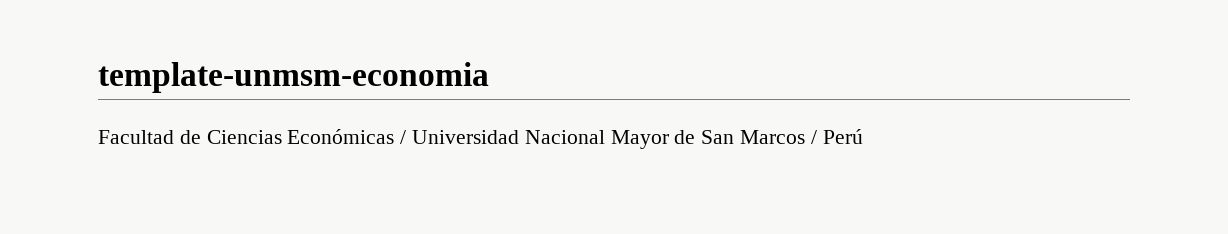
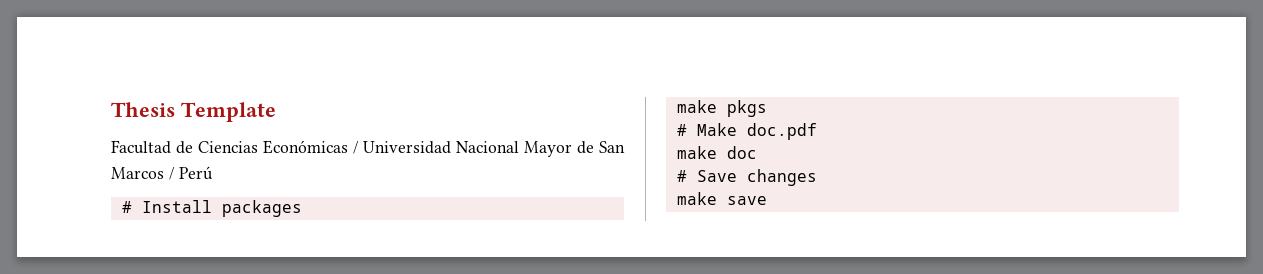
[98,62,489,93] template-unmsm-economia -> [111,102,276,122] Thesis Template
(863, 136) none -> [121,200,302,217] [676,100,767,117] [676,123,817,140] [676,146,757,159] [676,169,817,186] [676,192,767,205] // # Install packages // make pkgs // # Make doc.pdf // make doc // # Save changes // make save

